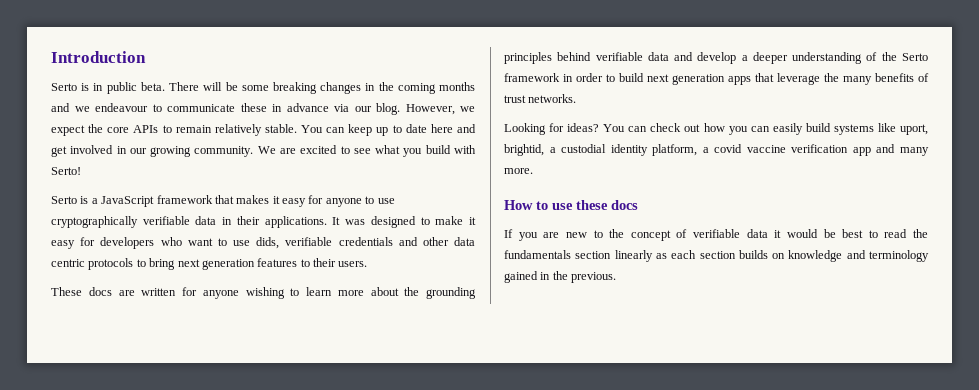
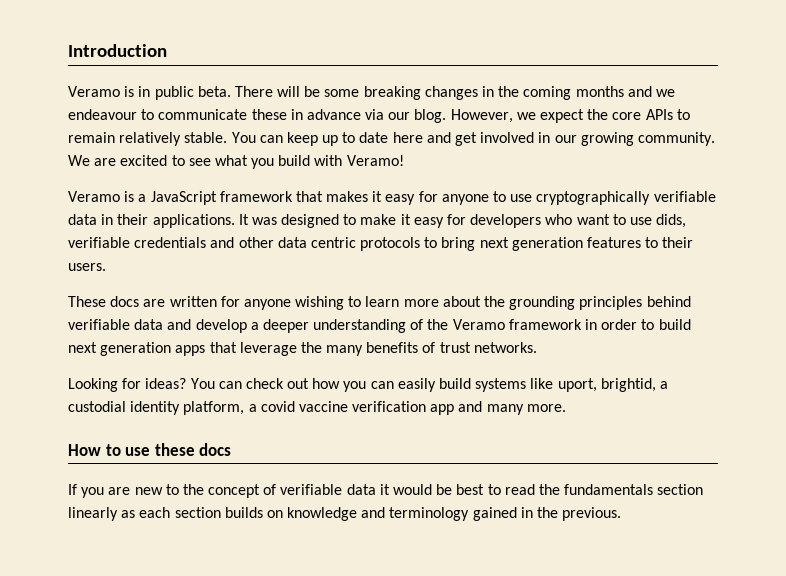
[51,83,77,91] Serto -> [68,86,120,97] Veramo
[51,167,81,175] [51,196,77,204] Serto! // Serto -> [346,155,404,166] [68,191,120,202] Veramo! // Veramo
[902,53,928,61] Serto -> [452,319,505,330] Veramo

